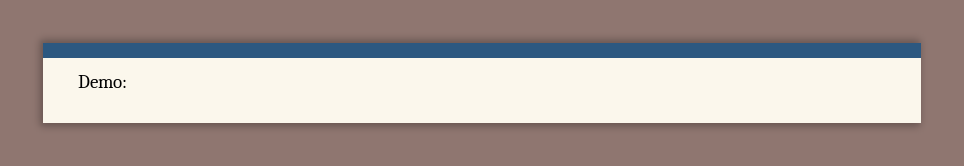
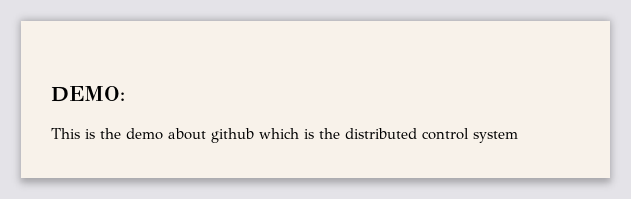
[78,75,127,88] Demo: -> [51,86,125,102] [51,128,518,143] DEMO: // This is the demo about github which is the distributed control system

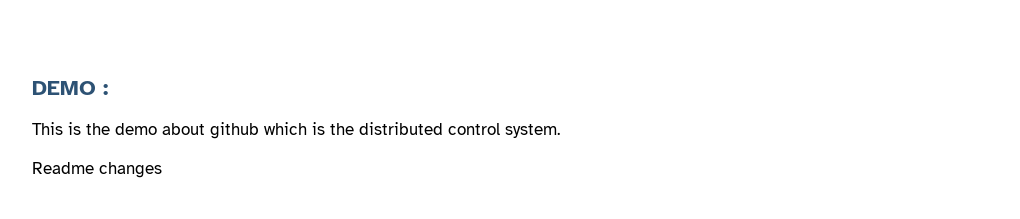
[51,86,125,102] DEMO: -> [32,81,108,95] DEMO :
[473,131,518,143] system -> [505,124,560,138] [32,162,162,178] system. // Readme changes

